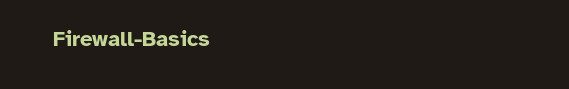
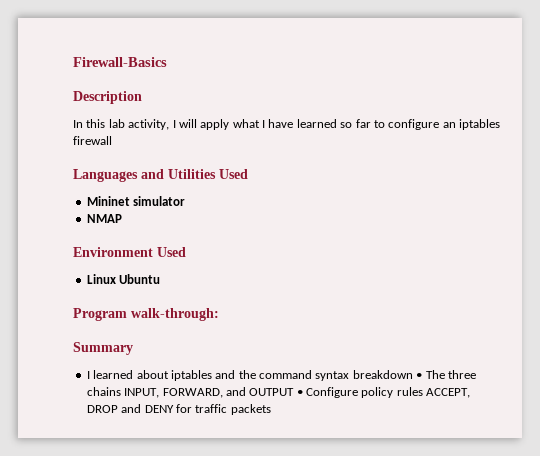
(210, 38) none -> [73,91,142,104] [73,119,500,130] [73,136,112,145] [73,169,248,182] [86,196,186,206] [86,214,122,223] [73,247,186,257] [86,274,161,284] [73,308,219,321] [73,342,133,355] [86,370,476,381] [86,387,471,398] [86,404,271,415] // Description // In this lab activity, I will apply what I have learned so far to configure an iptables firewall // Languages and Utilities Used // Mininet simulator // NMAP // Environment Used // Linux Ubuntu // Program walk-through: // Summary // I learned about iptables and the command syntax breakdown • The three chains INPUT, FORWARD, and OUTPUT • Configure policy rules ACCEPT, DROP and DENY for traffic packets

